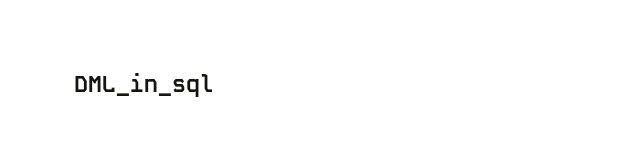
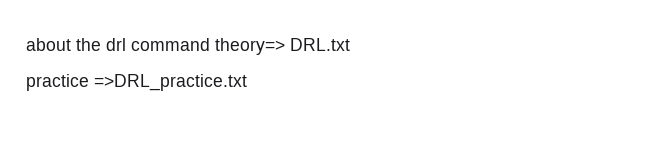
[74,73,214,97] DML_in_sql -> [26,38,350,55] [26,74,247,91] about the drl command theory=> DRL.txt // practice =>DRL_practice.txt

